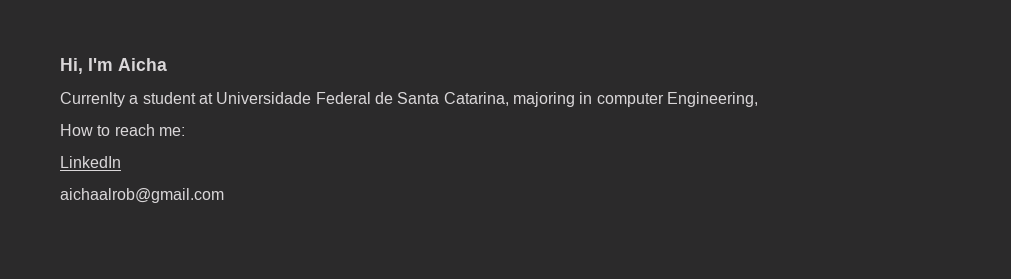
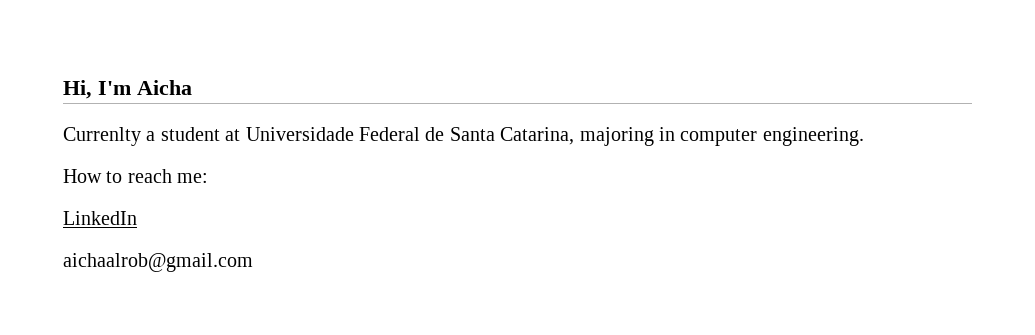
[666,92,758,107] Engineering, -> [762,127,864,146] engineering.

